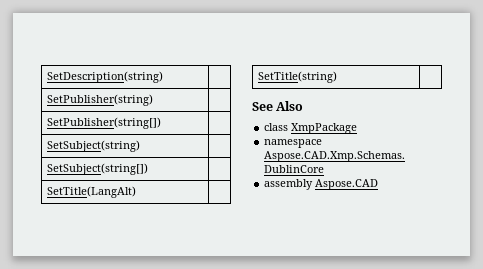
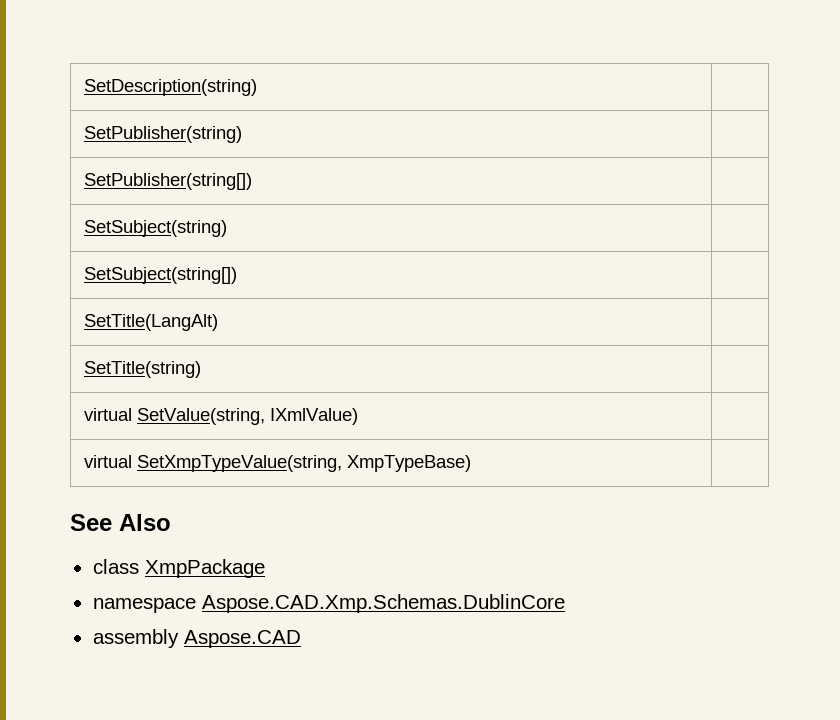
(337, 77) none -> [83,408,358,425] [83,455,471,472] // virtual SetValue(string, IXmlValue) | // virtual SetXmpTypeValue(string, XmpTypeBase) |

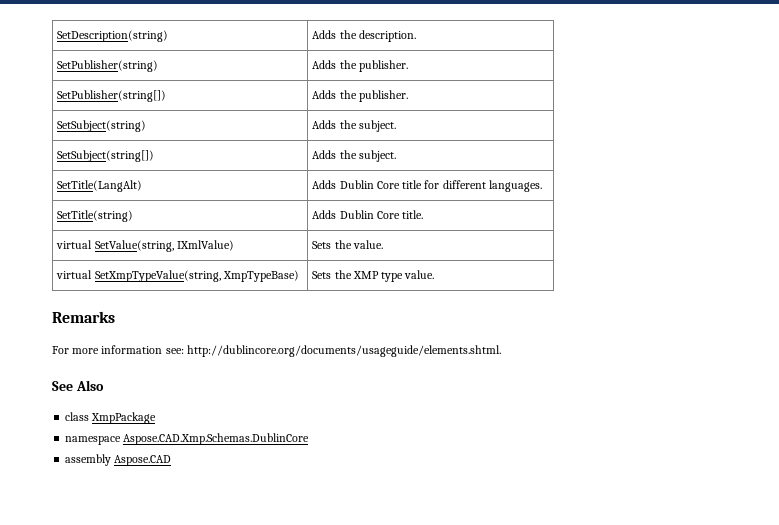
[83,126,242,143] [83,173,252,190] [83,220,227,237] [83,267,237,284] [83,314,218,331] [83,361,201,378] // SetPublisher(string) | // SetPublisher(string[]) | // SetSubject(string) | // SetSubject(string[]) | // SetTitle(LangAlt) | // SetTitle(string) | -> [312,30,416,42] [57,60,159,72] [312,60,408,72] [57,90,167,102] [312,90,408,102] [57,120,147,132] [312,120,396,132] [57,150,155,162] [312,150,396,162] [57,180,143,192] [312,180,542,192] [57,210,134,222] [312,210,424,219] Adds the description. // SetPublisher(string) | Adds the publisher. // SetPublisher(string[]) | Adds the publisher. // SetSubject(string) | Adds the subject. // SetSubject(string[]) | Adds the subject. // SetTitle(LangAlt) | Adds Dublin Core title for different languages. // SetTitle(string) | Adds Dublin Core title.
(358, 416) none -> [312,240,383,249] Sets the value.
(471, 463) none -> [312,270,435,282] [52,311,115,323] [52,345,501,357] Sets the XMP type value. // Remarks // For more information see: http://dublincore.org/documents/usageguide/elements.shtml.

